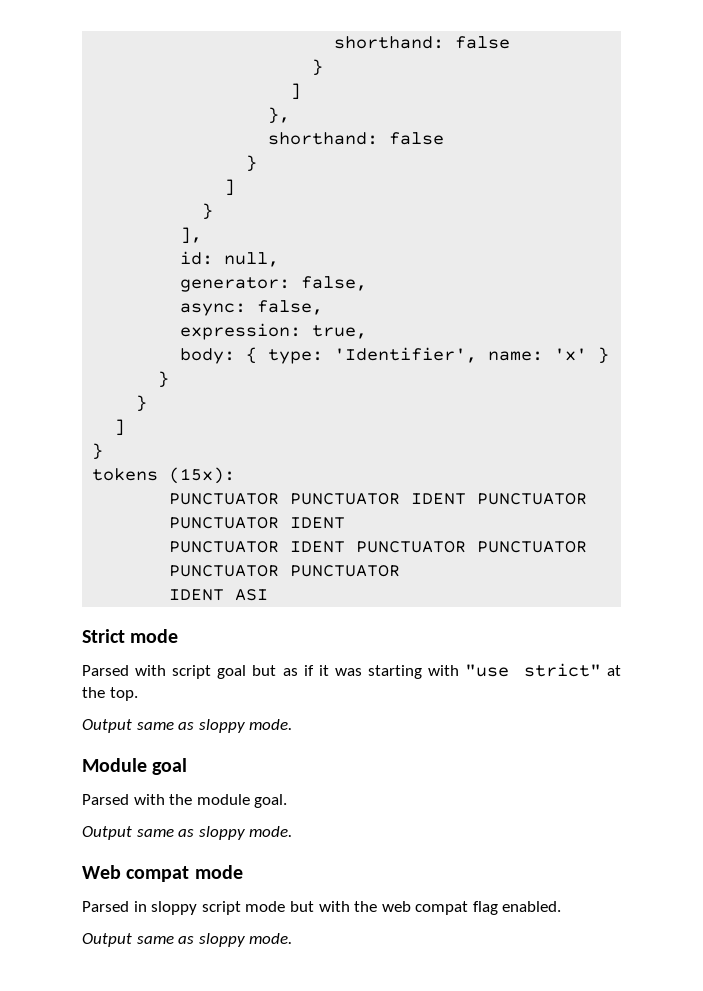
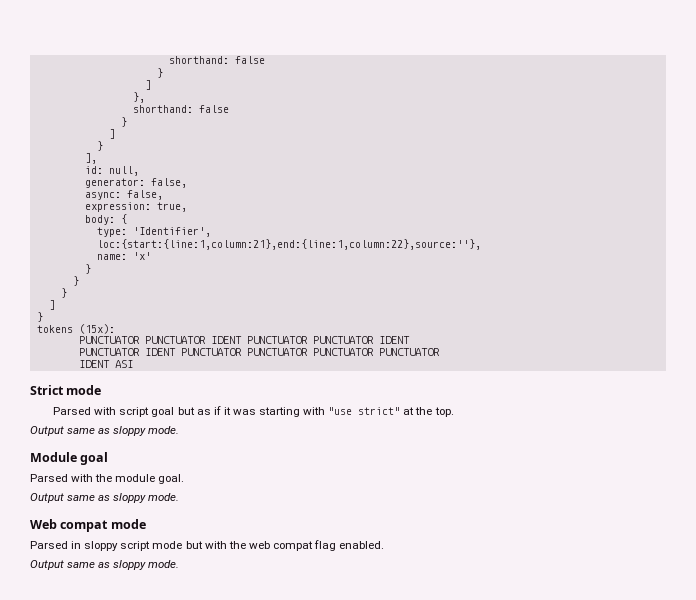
(258, 355) none -> (127, 219) //
(478, 355) none -> [96,239,481,250] // loc:{start:{line:1,column:21},end:{line:1,column:22},source:''}, //
(588, 354) none -> (151, 256) //

